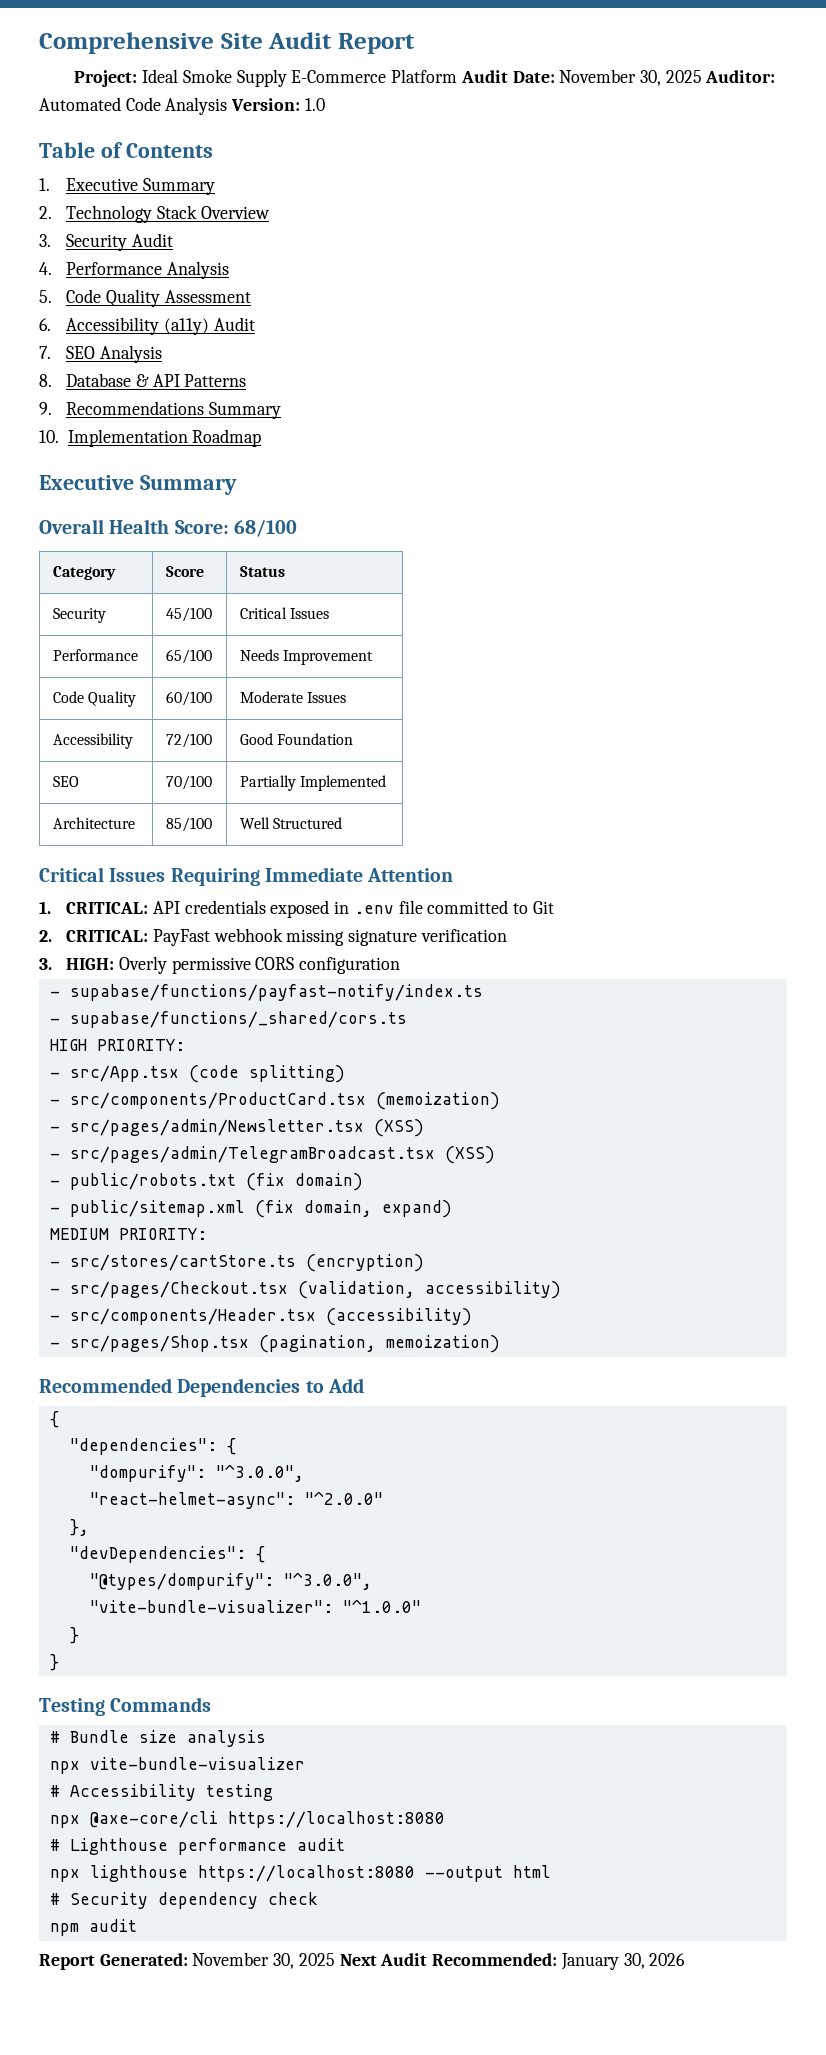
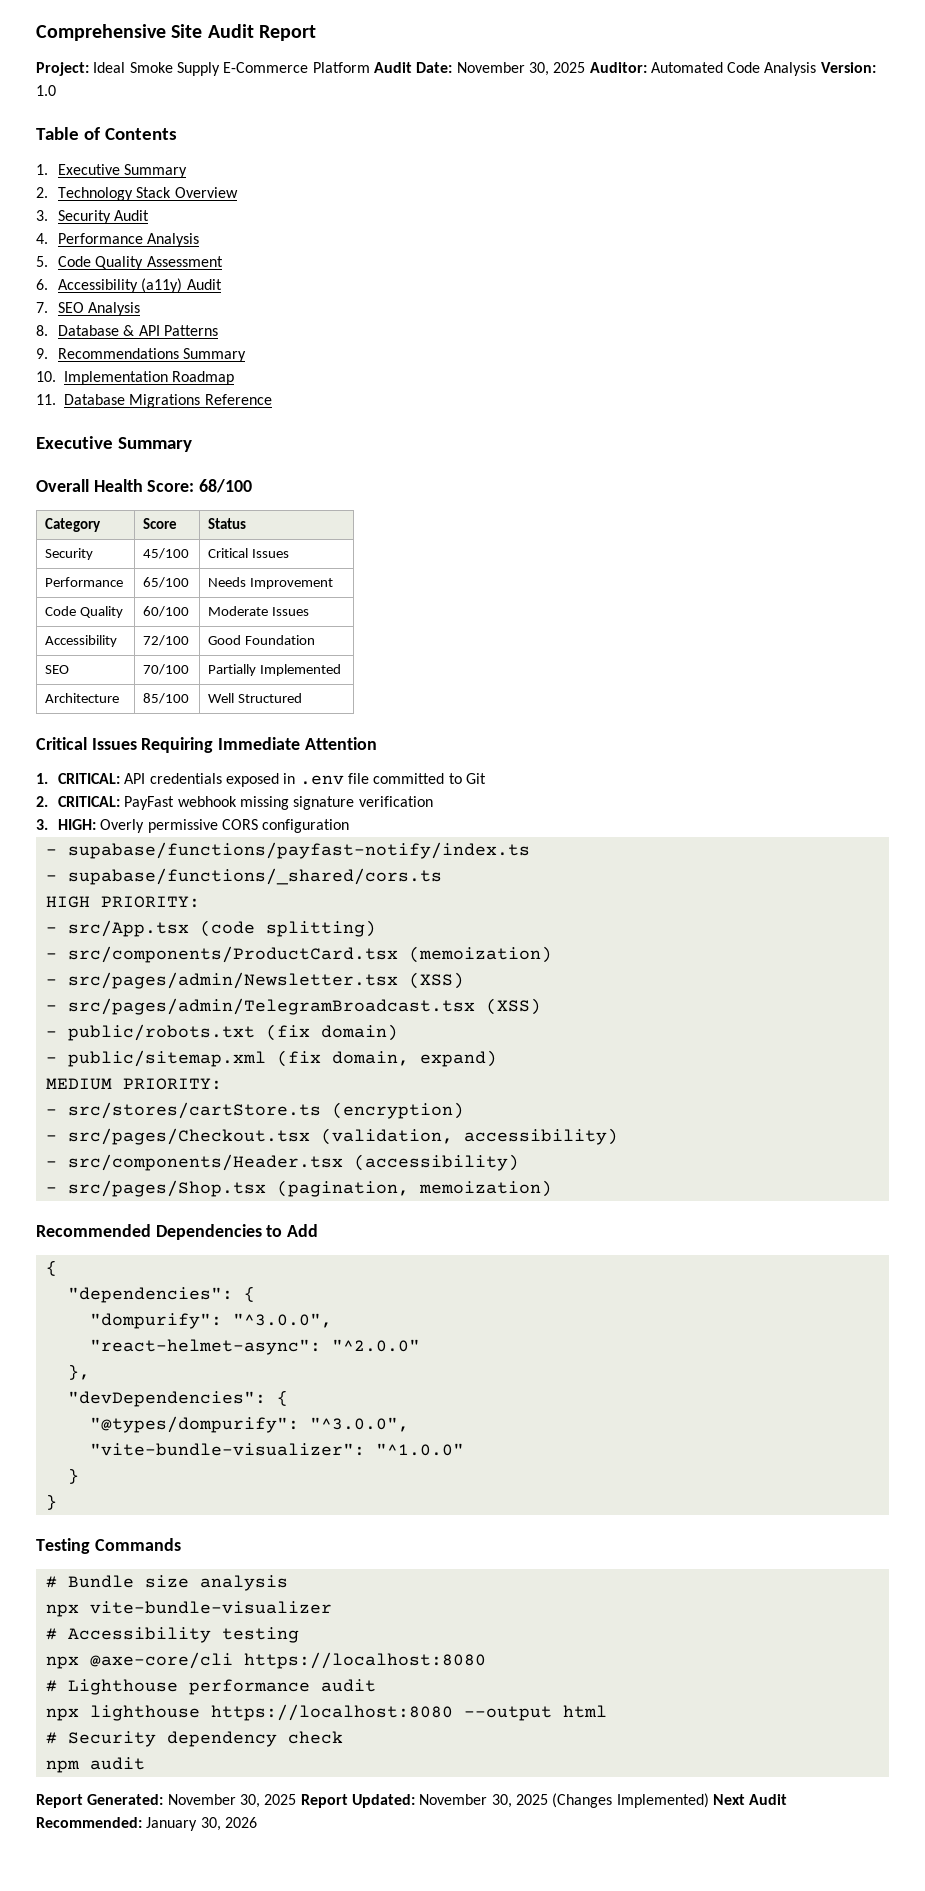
(262, 438) none -> [36,394,272,408] // 11. Database Migrations Reference
(335, 1959) none -> [300,1793,709,1808] Report Updated: November 30, 2025 (Changes Implemented)

